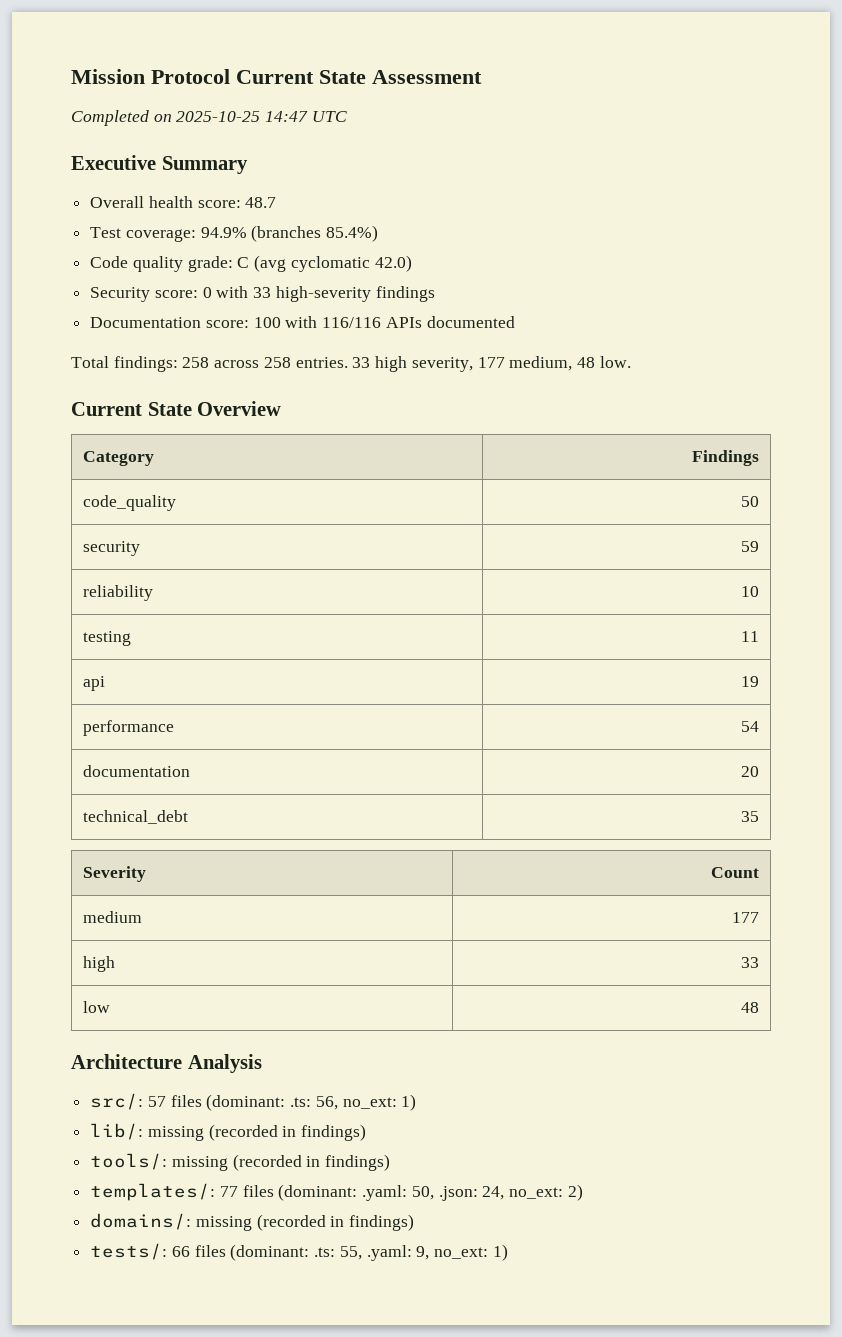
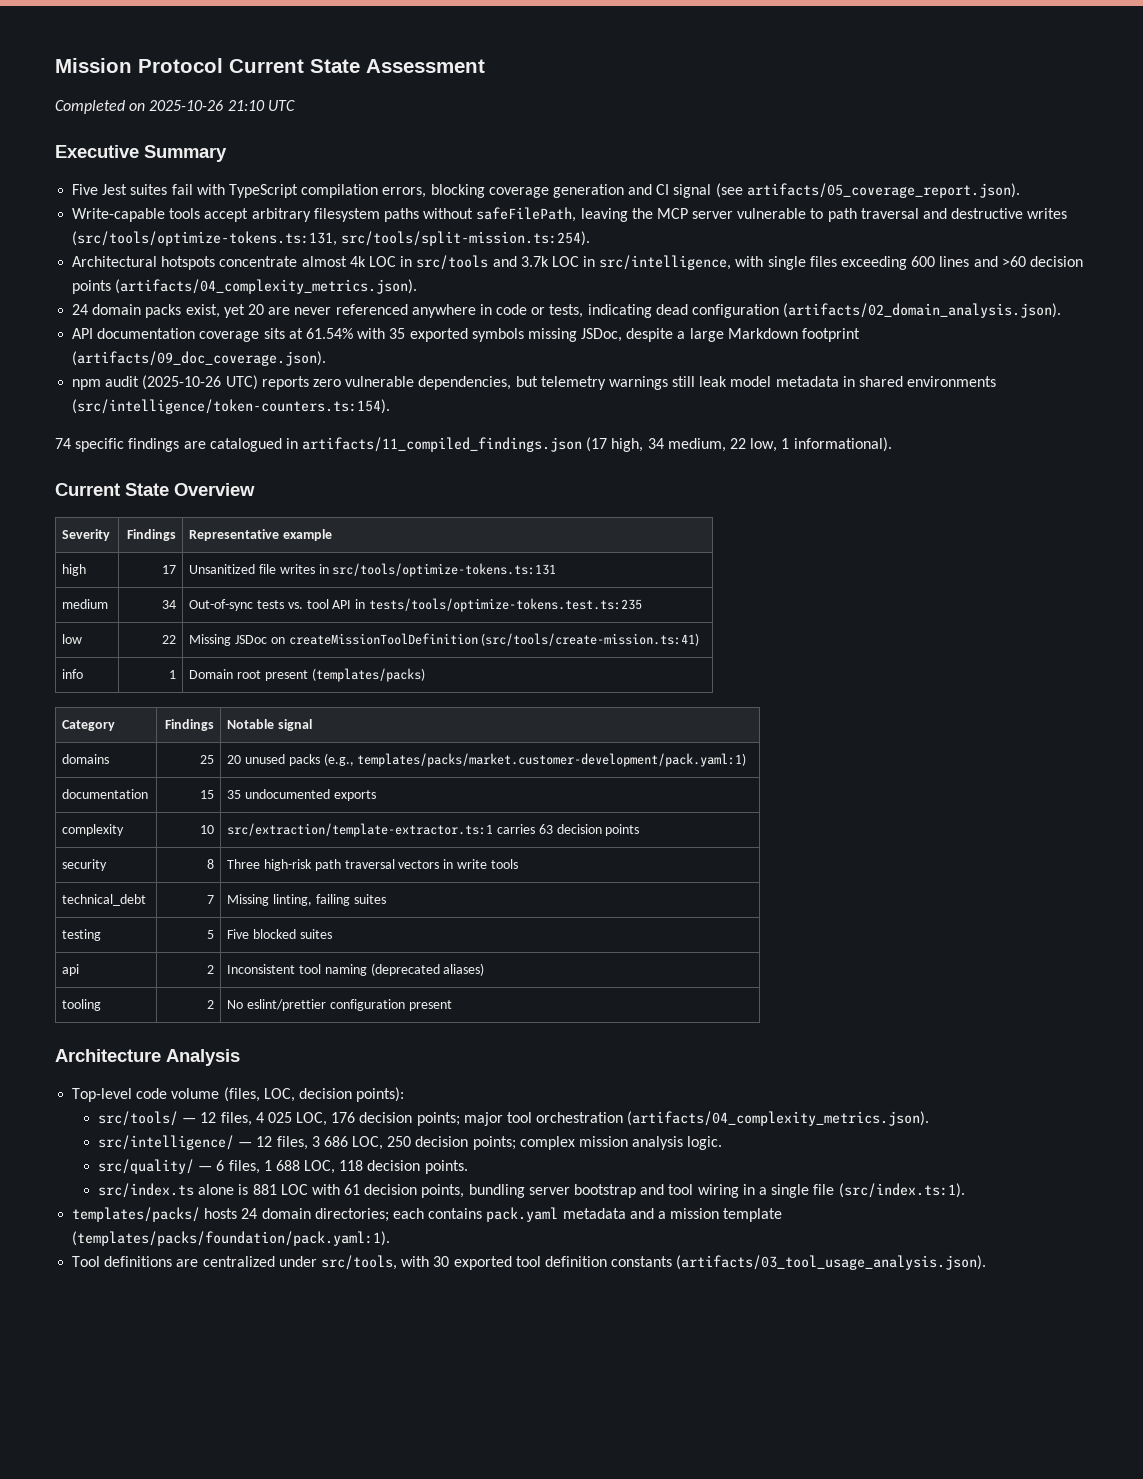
[176,111,309,122] 2025-10-25 14:47 -> [149,100,265,111] 2025-10-26 21:10
[90,196,277,208] [90,225,379,242] [90,255,412,272] [90,286,435,302] [90,316,515,328] [71,356,631,372] [71,401,282,416] [83,451,155,466] [691,450,759,466] [83,495,177,511] [740,496,759,507] [83,541,141,556] [740,541,759,552] [83,585,154,601] [740,586,759,597] [83,631,132,646] [740,631,759,642] [83,676,106,691] [740,676,759,687] [83,720,175,736] [740,721,759,732] [83,765,191,777] [740,766,759,777] [83,810,189,824] [740,811,759,822] [83,866,147,882] [710,867,759,878] [83,911,143,923] [731,912,759,923] [83,956,116,972] [740,957,759,968] [83,1001,111,1013] [740,1002,759,1013] [71,1054,262,1073] [90,1093,417,1111] [90,1123,367,1141] [90,1153,391,1171] [90,1183,583,1201] [90,1213,415,1231] [90,1243,508,1261] Overall health score: 48.7 // Test coverage: 94.9% (branches 85.4%) // Code quality grade: C (avg cyclomatic 42.0) // Security score: 0 with 33 high-severity findings // Documentation score: 100 with 116/116 APIs documented // Total findings: 258 across 258 entries. 33 high severity, 177 medium, 48 low. // Current State Overview // Category | Findings // code_quality | 50 // security | 59 // reliability | 10 // testing | 11 // api | 19 // performance | 54 // documentation | 20 // technical_debt | 35 // Severity | Count // medium | 177 // high | 33 // low | 48 // Architecture Analysis // src/: 57 files (dominant: .ts: 56, no_ext: 1) // lib/: missing (recorded in findings) // tools/: missing (recorded in findings) // templates/: 77 files (dominant: .yaml: 50, .json: 24, no_ext: 2) // domains/: missing (recorded in findings) // tests/: 66 files (dominant: .ts: 55, .yaml: 9, no_ext: 1) -> [72,183,1020,198] [72,207,1068,222] [72,231,591,246] [72,255,1083,270] [72,279,418,294] [72,303,1062,318] [72,328,861,342] [72,351,327,366] [72,375,997,390] [72,399,391,414] [55,437,892,452] [55,483,255,496] [62,529,111,541] [126,529,176,541] [189,529,333,541] [62,564,87,576] [161,565,176,574] [189,563,557,577] [62,599,109,609] [161,600,176,609] [189,598,642,612] [62,634,83,644] [161,635,176,644] [189,633,700,646] [62,669,84,679] [168,670,176,679] [189,668,425,682] [62,720,116,731] [164,719,214,731] [227,719,313,731] [62,754,110,764] [199,755,214,764] [227,753,747,767] [62,789,149,799] [199,790,214,799] [227,789,376,801] [62,824,125,836] [199,825,214,834] [227,823,640,837] [62,859,108,871] [206,859,214,869] [227,859,518,871] [62,894,147,906] [206,895,214,904] [227,894,386,906] [62,929,102,941] [206,930,214,939] [227,929,332,939] [62,964,80,976] [206,965,214,974] [227,963,485,976] [62,999,102,1011] [206,1000,214,1009] [227,999,452,1011] [55,1049,240,1066] [72,1087,405,1102] [97,1111,930,1126] [97,1135,723,1150] [97,1159,468,1174] [97,1183,965,1198] [72,1207,783,1222] [72,1231,391,1246] [72,1255,987,1270] Five Jest suites fail with TypeScript compilation errors, blocking coverage generation and CI signal (see artifacts/05_coverage_report.json). // Write-capable tools accept arbitrary filesystem paths without safeFilePath, leaving the MCP server vulnerable to path traversal and destructive writes (src/tools/optimize-tokens.ts:131, src/tools/split-mission.ts:254). // Architectural hotspots concentrate almost 4k LOC in src/tools and 3.7k LOC in src/intelligence, with single files exceeding 600 lines and >60 decision points (artifacts/04_complexity_metrics.json). // 24 domain packs exist, yet 20 are never referenced anywhere in code or tests, indicating dead configuration (artifacts/02_domain_analysis.json). // API documentation coverage sits at 61.54% with 35 exported symbols missing JSDoc, despite a large Markdown footprint (artifacts/09_doc_coverage.json). // npm audit (2025-10-26 UTC) reports zero vulnerable dependencies, but telemetry warnings still leak model metadata in shared environments (src/intelligence/token-counters.ts:154). // 74 specific findings are catalogued in artifacts/11_compiled_findings.json (17 high, 34 medium, 22 low, 1 informational). // Current State Overview // Severity | Findings | Representative example // high | 17 | Unsanitized file writes in src/tools/optimize-tokens.ts:131 // medium | 34 | Out-of-sync tests vs. tool API in tests/tools/optimize-tokens.test.ts:235 // low | 22 | Missing JSDoc on createMissionToolDefinition (src/tools/create-mission.ts:41) // info | 1 | Domain root present (templates/packs) // Category | Findings | Notable signal // domains | 25 | 20 unused packs (e.g., templates/packs/market.customer-development/pack.yaml:1) // documentation | 15 | 35 undocumented exports // complexity | 10 | src/extraction/template-extractor.ts:1 carries 63 decision points // security | 8 | Three high-risk path traversal vectors in write tools // technical_debt | 7 | Missing linting, failing suites // testing | 5 | Five blocked suites // api | 2 | Inconsistent tool naming (deprecated aliases) // tooling | 2 | No eslint/prettier configuration present // Architecture Analysis // Top-level code volume (files, LOC, decision points): // src/tools/ — 12 files, 4 025 LOC, 176 decision points; major tool orchestration (artifacts/04_complexity_metrics.json). // src/intelligence/ — 12 files, 3 686 LOC, 250 decision points; complex mission analysis logic. // src/quality/ — 6 files, 1 688 LOC, 118 decision points. // src/index.ts alone is 881 LOC with 61 decision points, bundling server bootstrap and tool wiring in a single file (src/index.ts:1). // templates/packs/ hosts 24 domain directories; each contains pack.yaml metadata and a mission template (templates/packs/foundation/pack.yaml:1). // Tool definitions are centralized under src/tools, with 30 exported tool definition constants (artifacts/03_tool_usage_analysis.json).

